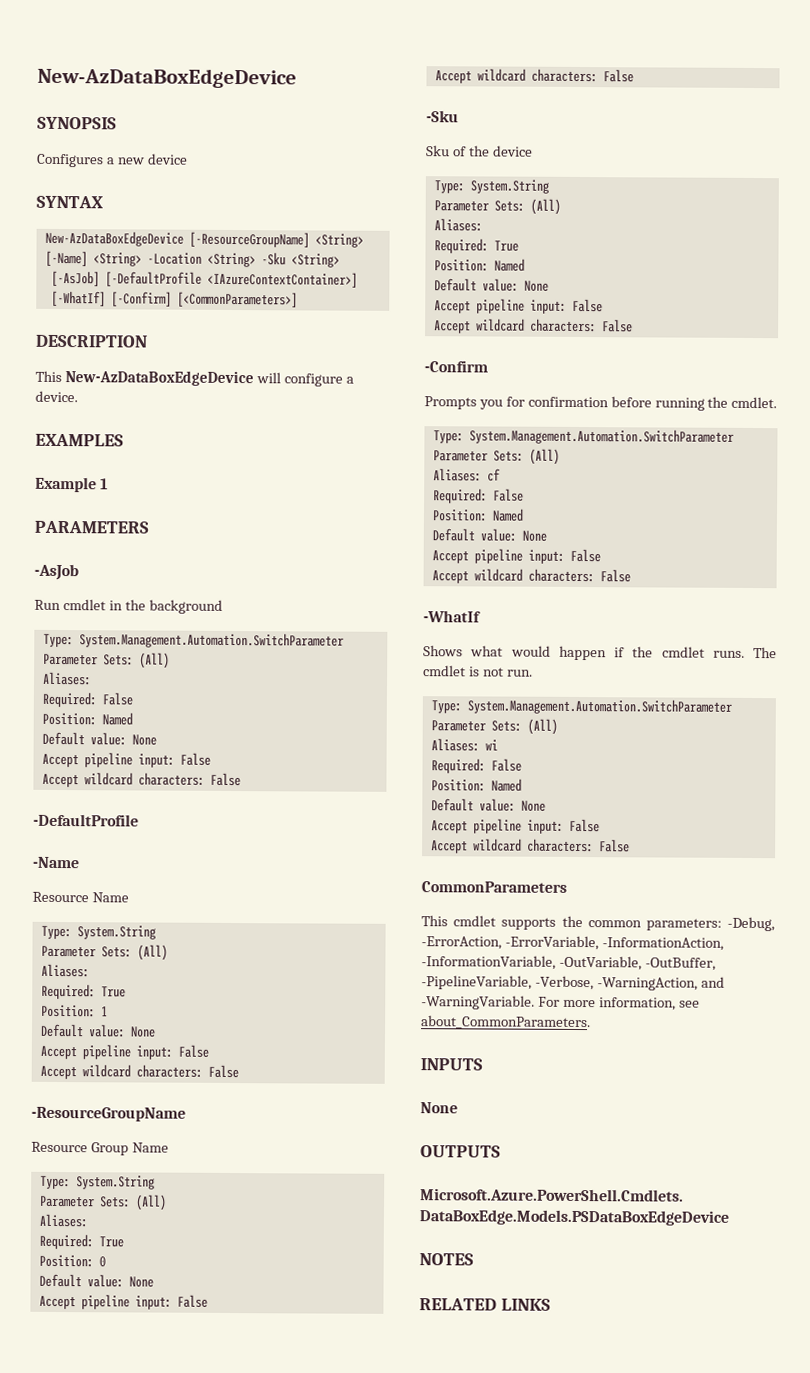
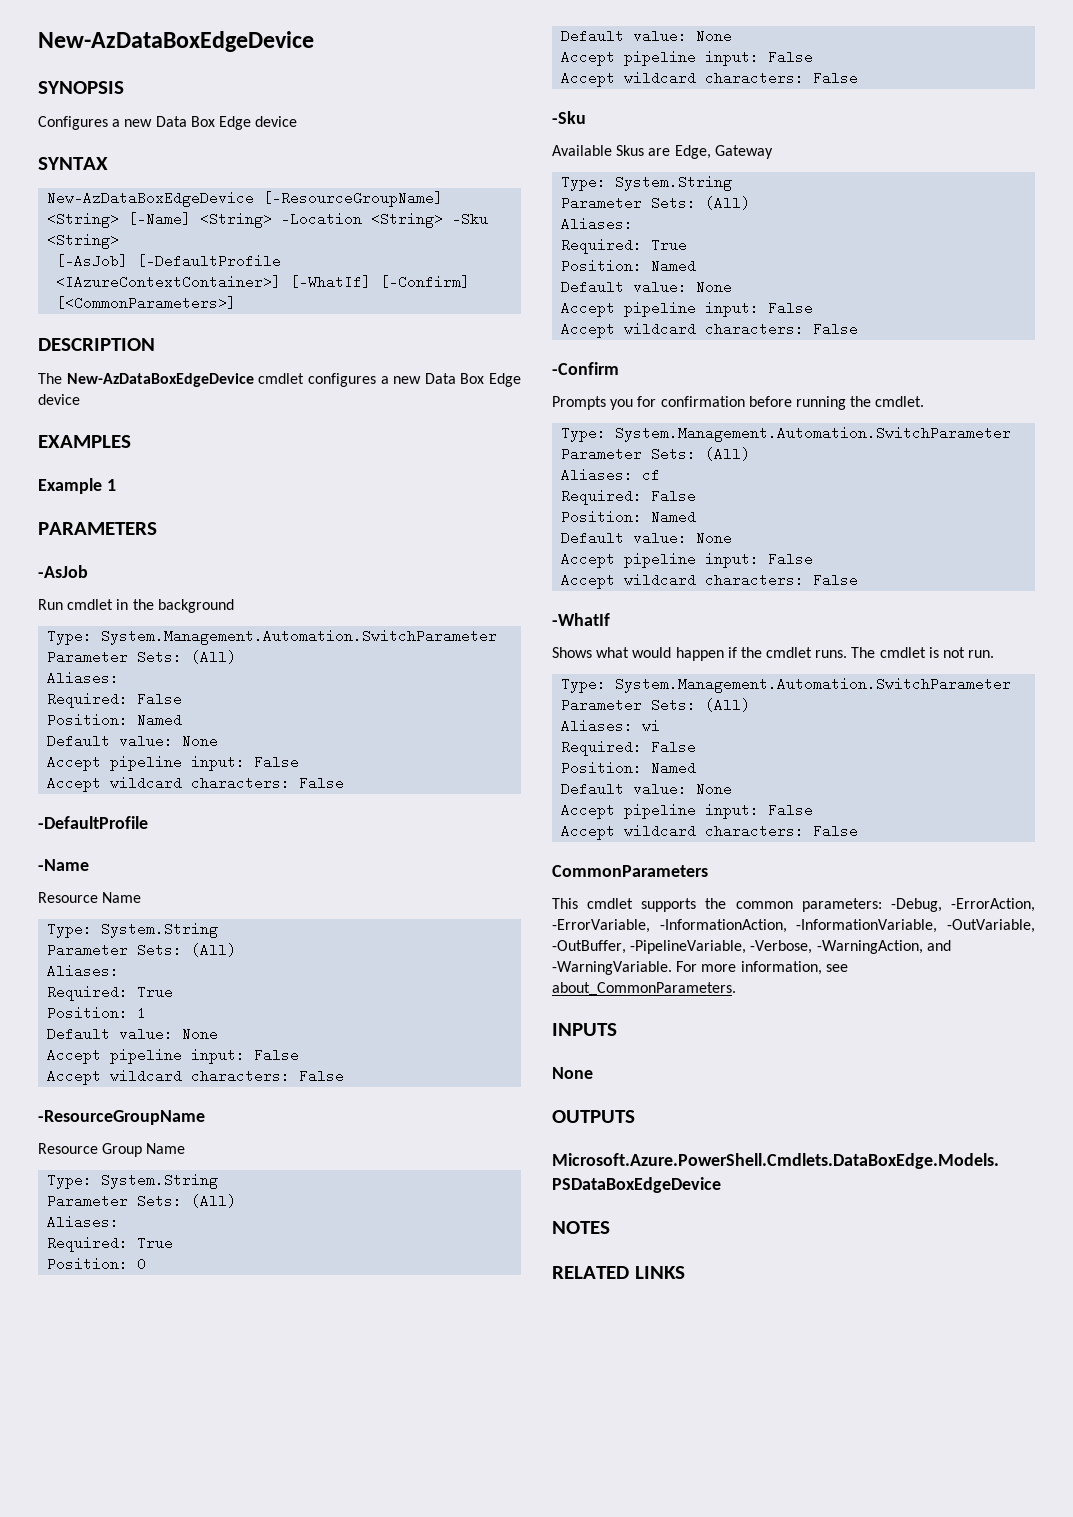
(145, 161) none -> [155,116,251,130] Data Box Edge
[35,370,354,387] [35,390,78,403] This New-AzDataBoxEdgeDevice will configure a device. -> [38,373,521,387] [38,394,80,405] The New-AzDataBoxEdgeDevice cmdlet configures a new Data Box Edge device
[426,145,533,157] Sku of the device -> [552,145,773,159] Available Skus are Edge, Gateway

